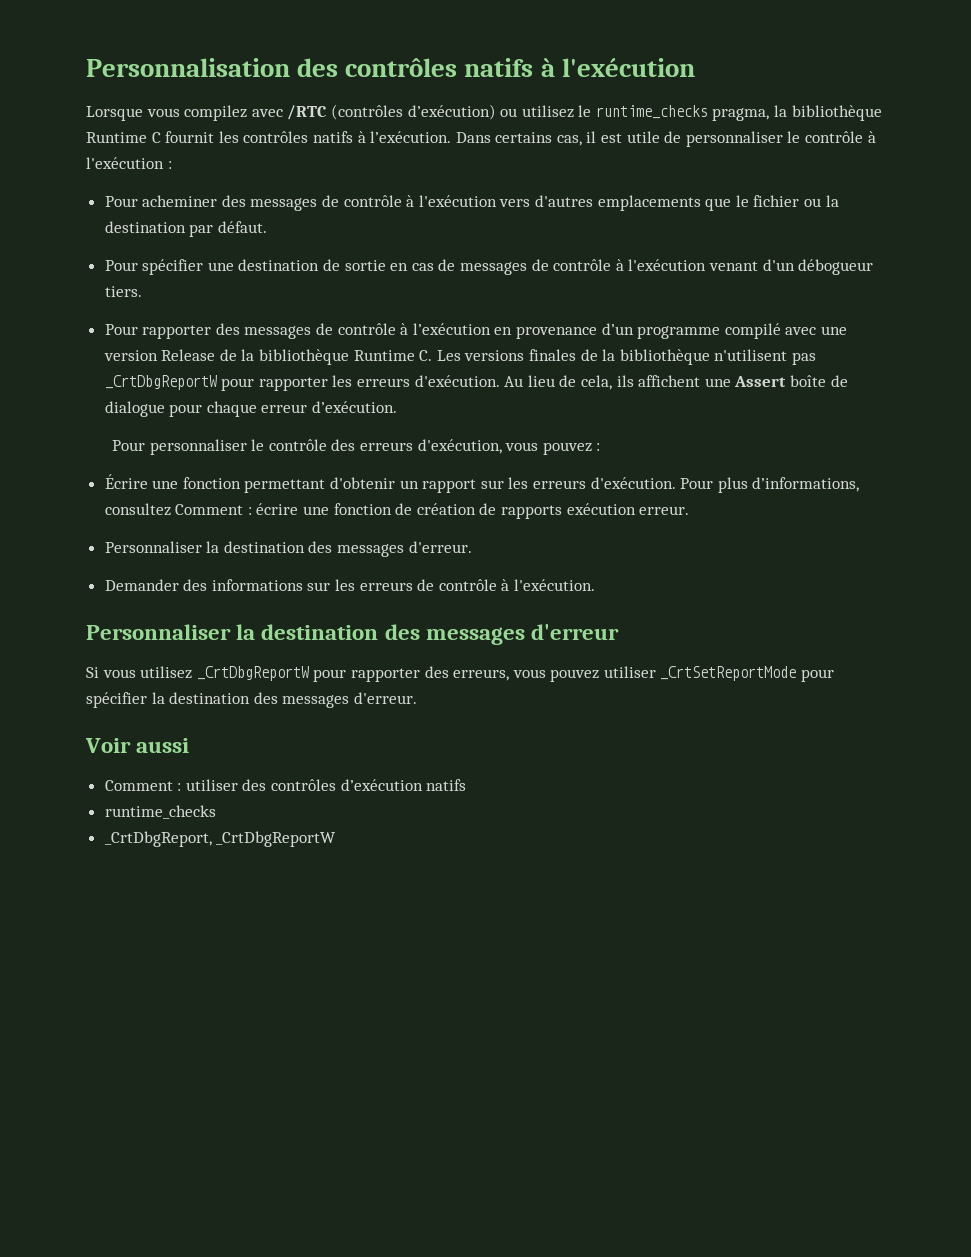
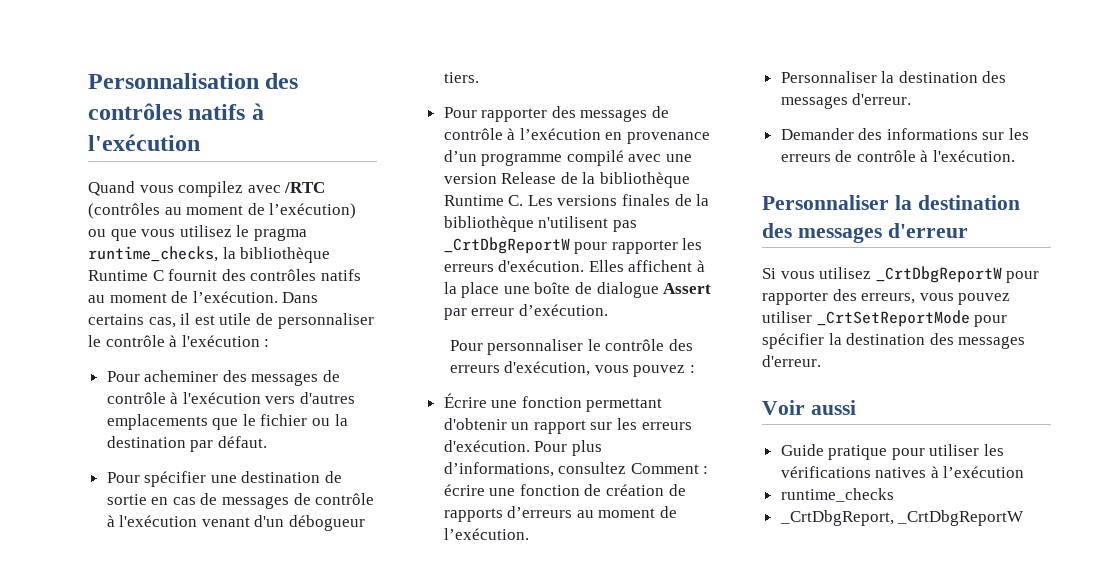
[86,106,143,121] Lorsque -> [88,181,135,196] Quand
[407,104,770,121] d’exécution) ou utilisez le runtime_checks pragma, -> [164,203,357,219] [88,225,307,241] [88,246,218,262] au moment de l’exécution) ou que vous utilisez le pragma runtime_checks,
[218,131,366,143] les contrôles natifs à -> [221,269,361,281] [88,291,189,303] des contrôles natifs au moment de
[504,375,787,390] Au lieu de cela, ils affichent une Assert -> [588,260,706,272] [443,282,530,298] Elles affichent à la place une
[169,401,257,417] pour chaque -> [663,283,712,294] [443,308,467,320] Assert par
[566,503,690,515] exécution erreur. -> [507,506,678,518] [443,528,529,540] d’erreurs au moment de l’exécution.
[104,779,467,791] Comment : utiliser des contrôles d’exécution natifs -> [780,444,1005,460] [780,466,1025,478] Guide pratique pour utiliser les vérifications natives à l’exécution

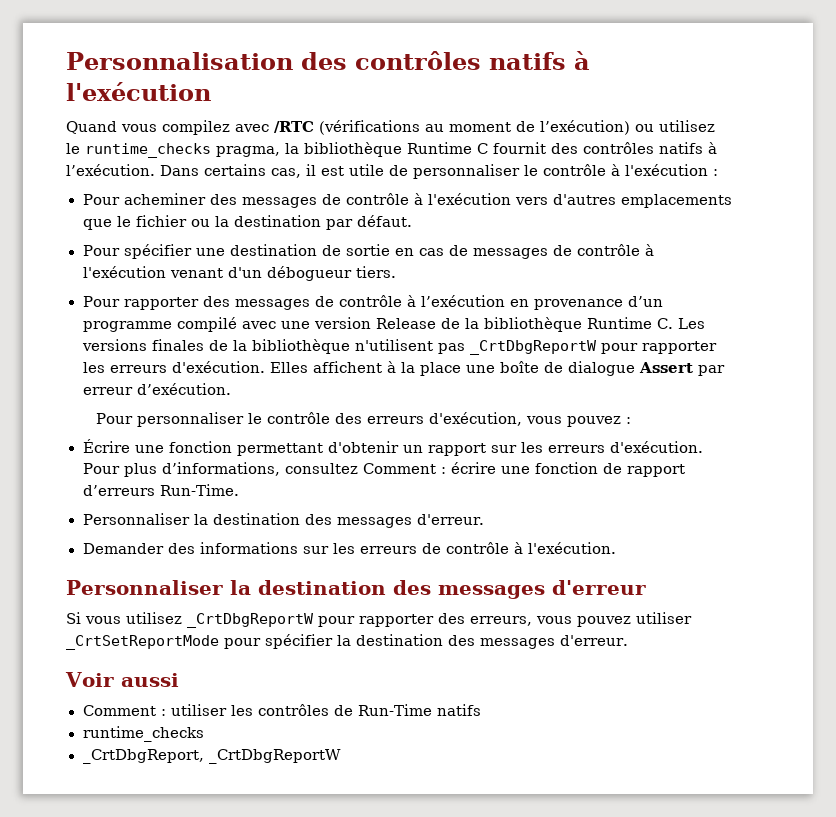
[88,203,160,219] (contrôles -> [319,120,420,135] (vérifications
[110,225,307,241] [88,246,218,262] que vous utilisez le pragma runtime_checks, -> [659,120,715,132] [66,143,280,158] utilisez le runtime_checks pragma,
[88,291,189,303] au moment de -> [708,142,717,154] à
[606,484,686,496] [443,506,678,522] [443,528,529,540] création de rapports d’erreurs au moment de l’exécution. -> [626,464,685,477] [82,484,239,496] rapport d’erreurs Run-Time.
[780,444,1005,460] [780,466,1025,478] Guide pratique pour utiliser les vérifications natives à l’exécution -> [82,704,481,716] Comment : utiliser les contrôles de Run-Time natifs

